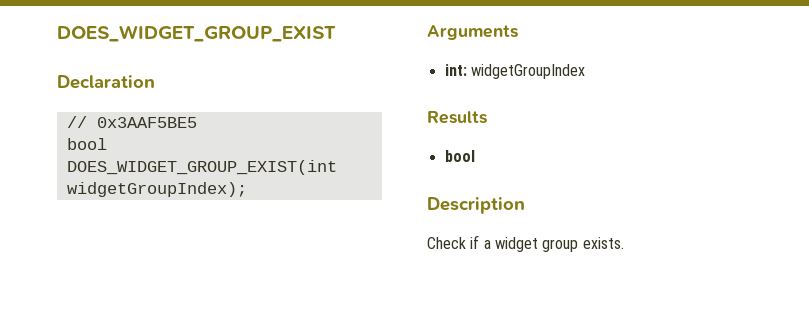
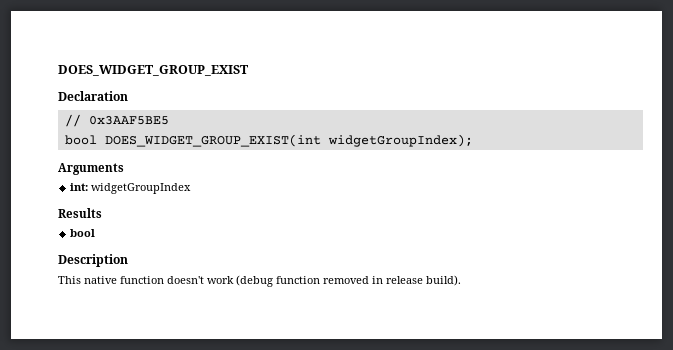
[427,235,624,252] Check if a widget group exists. -> [58,275,461,287] This native function doesn't work (debug function removed in release build).

